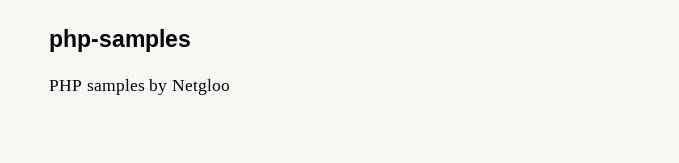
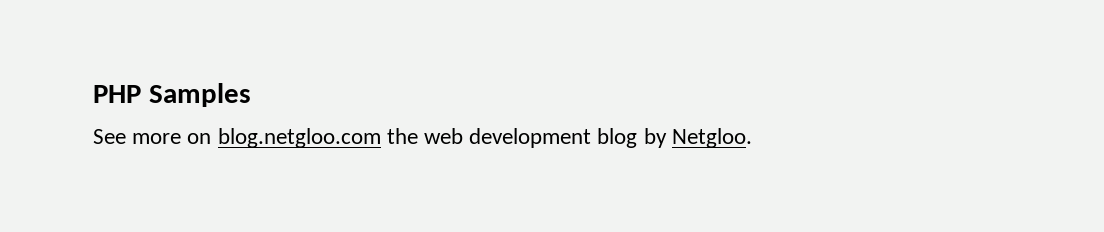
[49,29,191,52] [49,79,231,95] php-samples // PHP samples by Netgloo -> [93,83,251,107] [93,128,752,148] PHP Samples // See more on blog.netgloo.com the web development blog by Netgloo.

